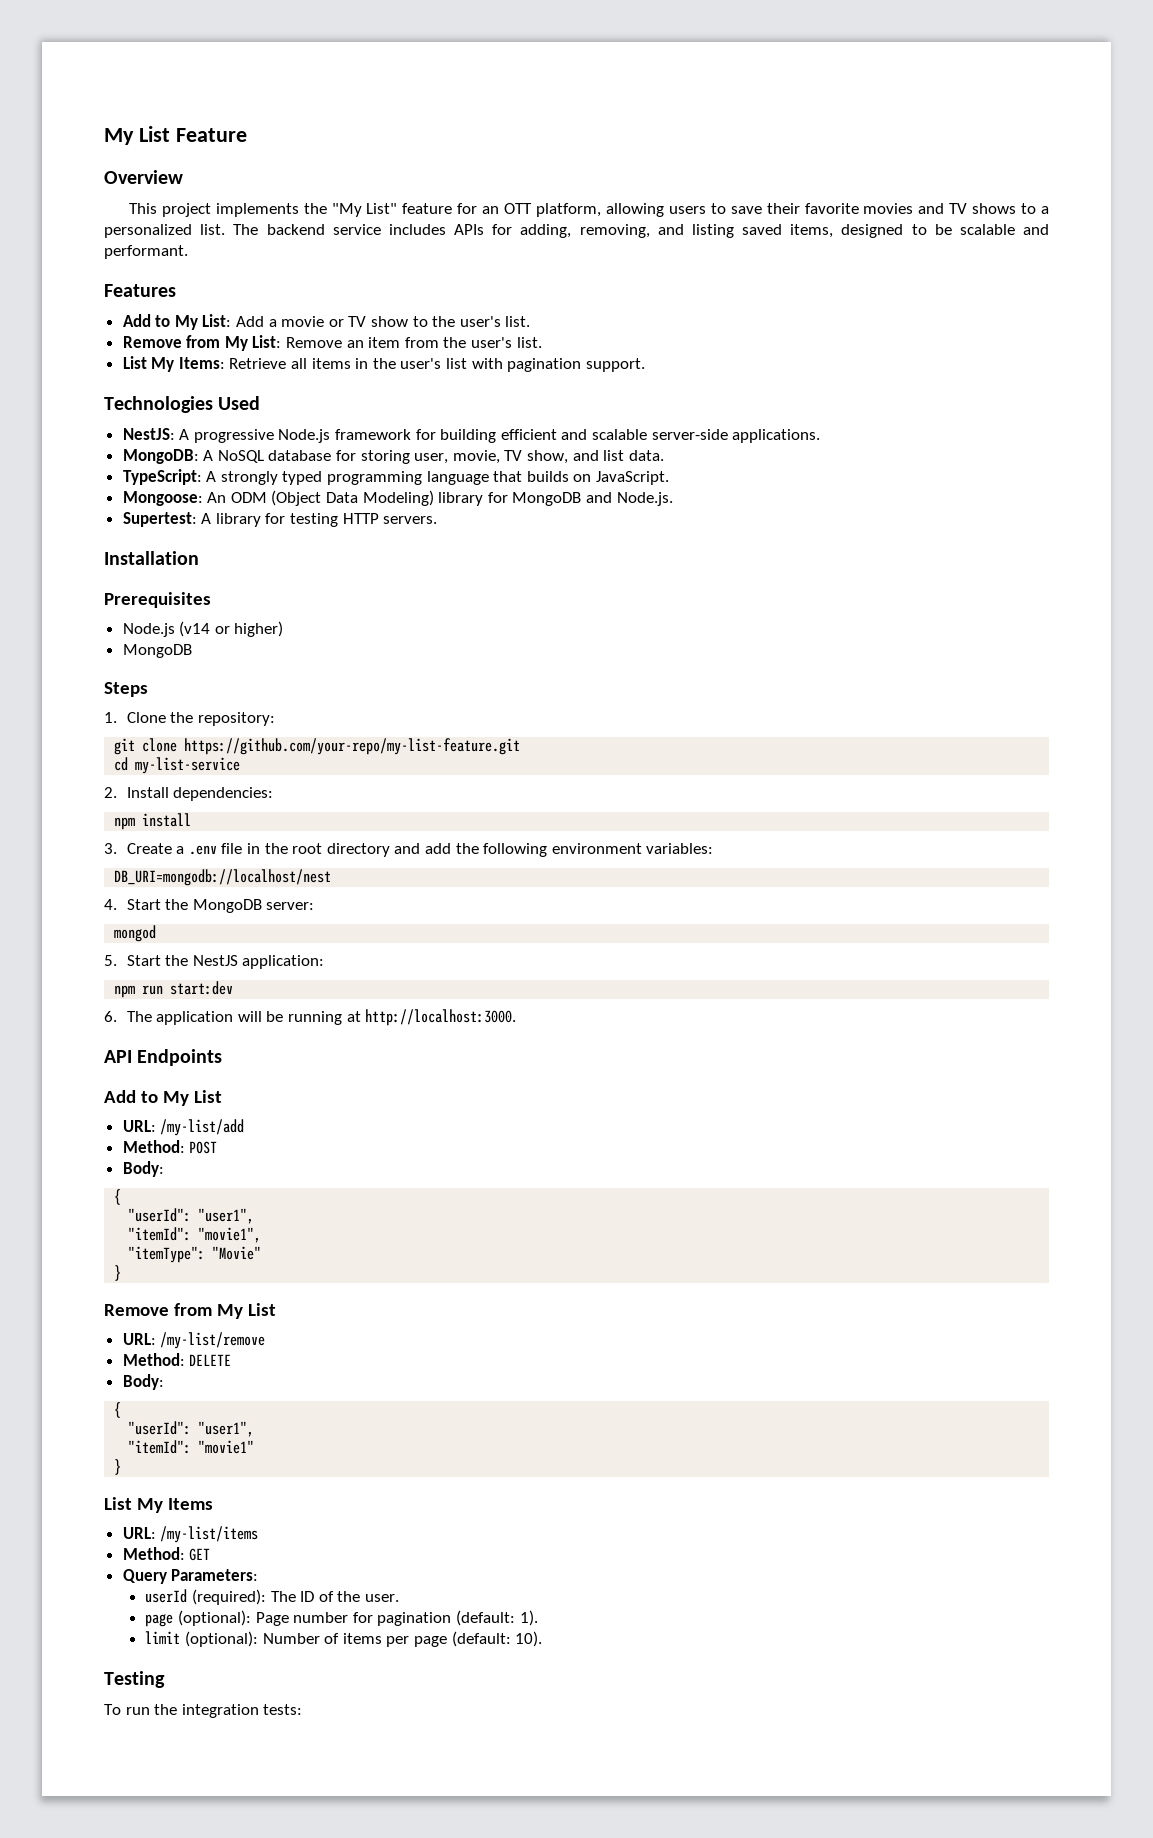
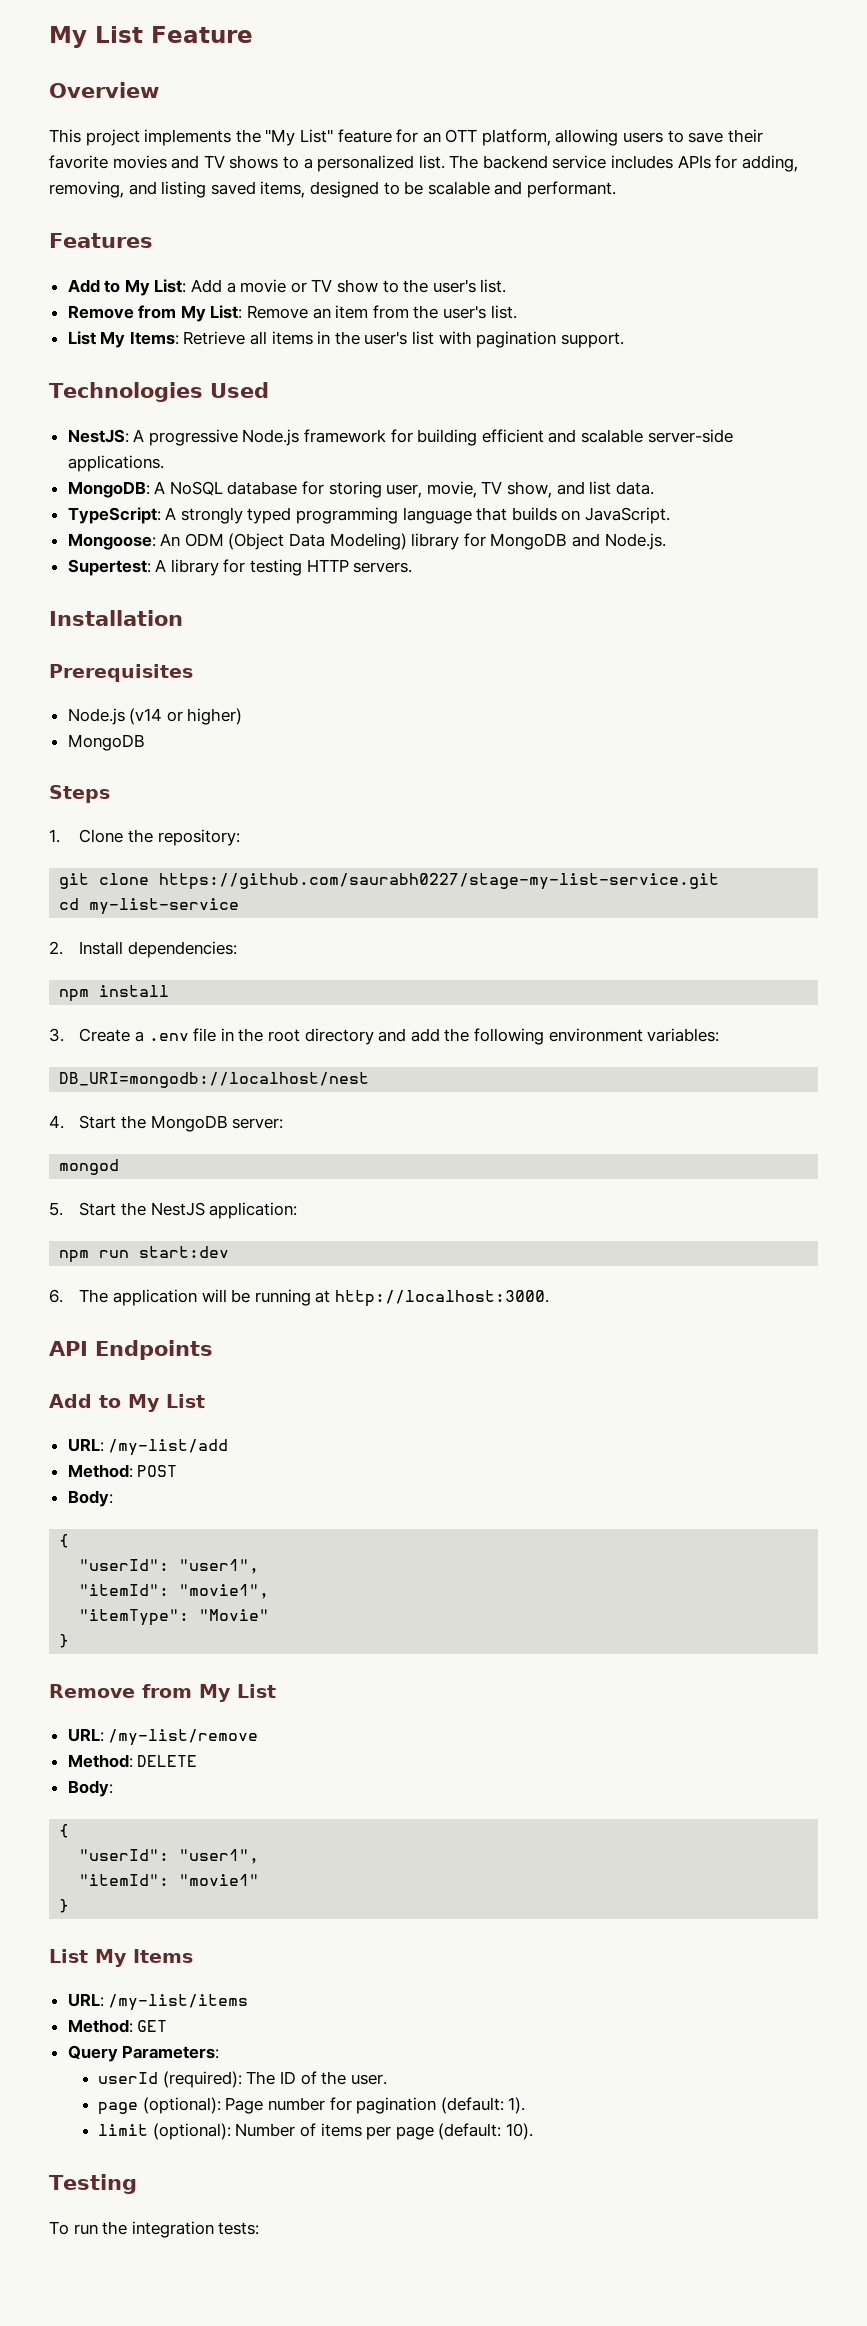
[184,738,521,755] https://github.com/your-repo/my-list-feature.git -> [159,873,720,890] https://github.com/saurabh0227/stage-my-list-service.git

